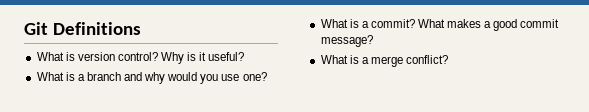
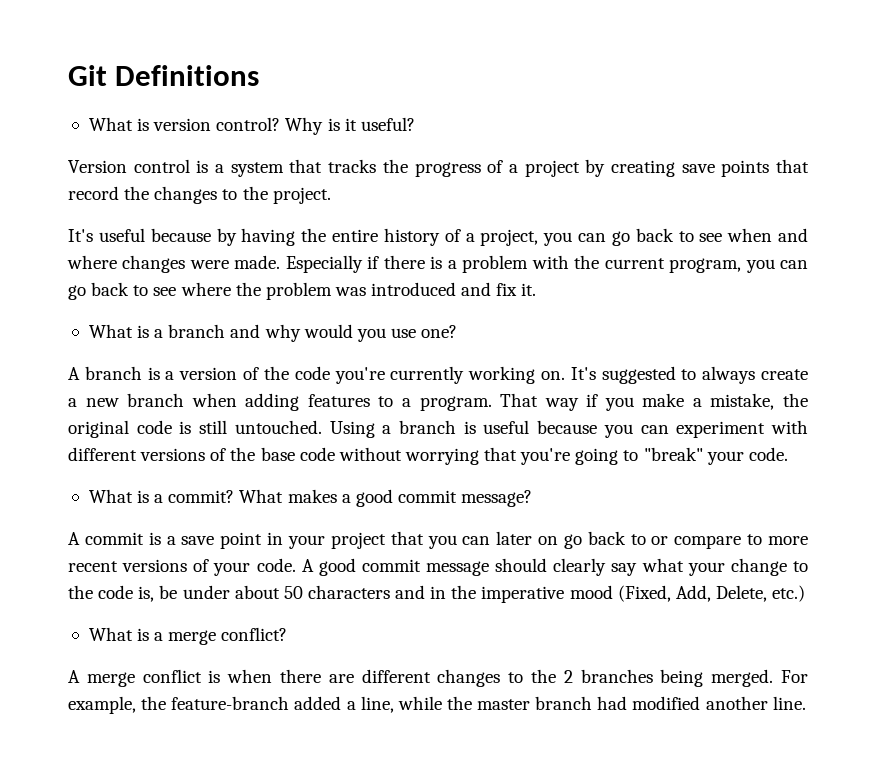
(245, 56) none -> [68,159,809,177] [68,186,331,204] [68,228,809,246] [67,255,808,273] [68,282,537,300] // Version control is a system that tracks the progress of a project by creating save points that record the changes to the project. // It's useful because by having the entire history of a project, you can go back to see when and where changes were made. Especially if there is a problem with the current program, you can go back to see where the problem was introduced and fix it.
(267, 76) none -> [68,366,808,384] [68,393,808,411] [68,420,808,438] [68,447,788,465] // A branch is a version of the code you're currently working on. It's suggested to always create a new branch when adding features to a program. That way if you make a mistake, the original code is still untouched. Using a branch is useful because you can experiment with different versions of the base code without worrying that you're going to "break" your code.
(373, 41) none -> [68,531,809,549] [68,558,808,576] [68,585,806,603] // A commit is a save point in your project that you can later on go back to or compare to more recent versions of your code. A good commit message should clearly say what your change to the code is, be under about 50 characters and in the imperative mood (Fixed, Add, Delete, etc.)
(449, 59) none -> [68,669,808,687] [68,696,806,714] // A merge conflict is when there are different changes to the 2 branches being merged. For example, the feature-branch added a line, while the master branch had modified another line.

